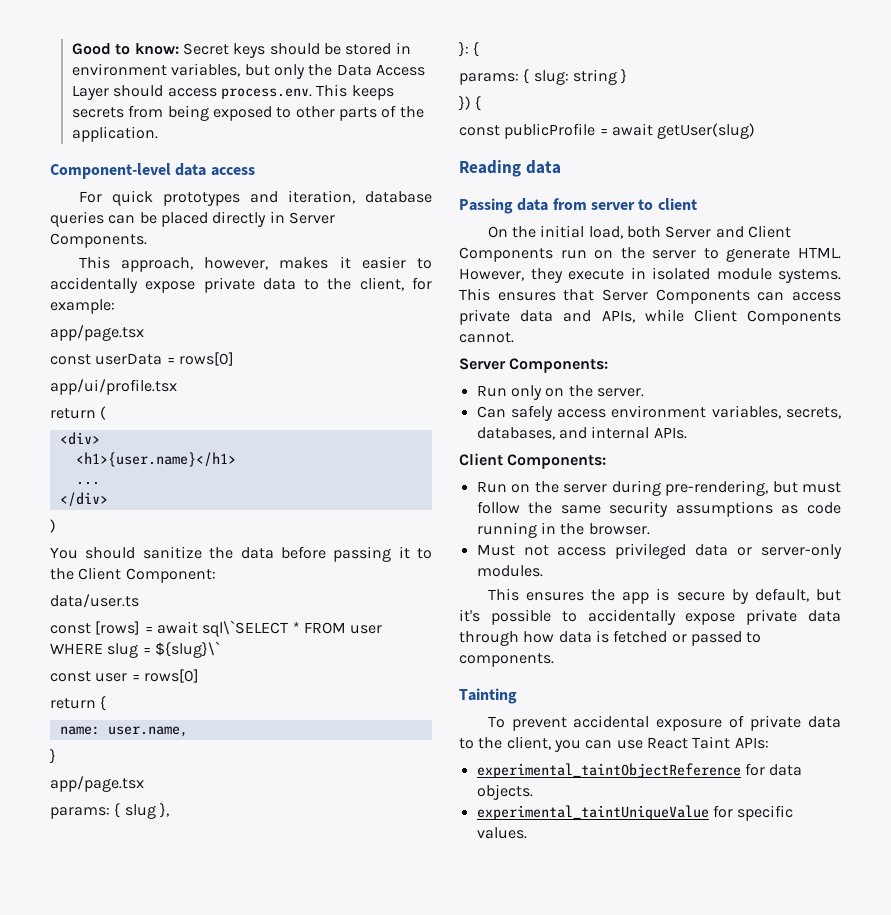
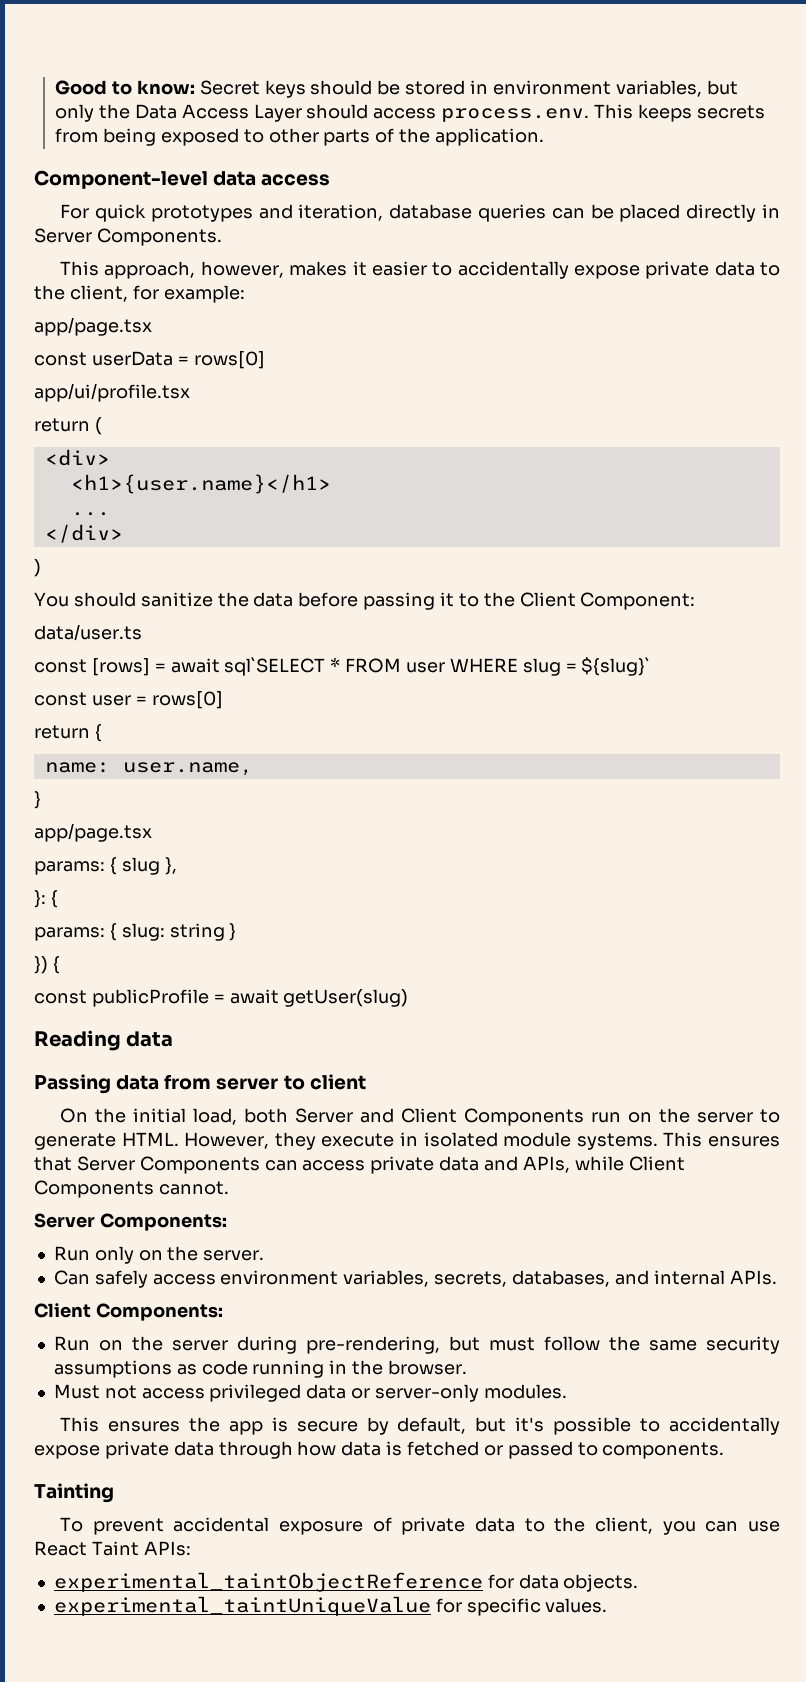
[202,620,289,637] sql\`SELECT -> [224,657,326,676] sql`SELECT
[154,641,220,658] ${slug}\` -> [581,657,651,676] ${slug}`

